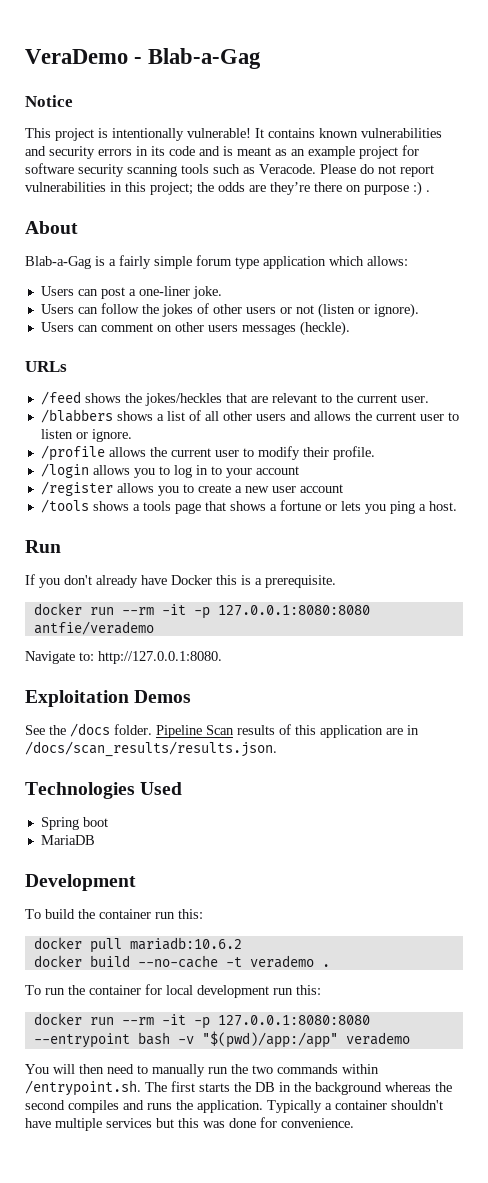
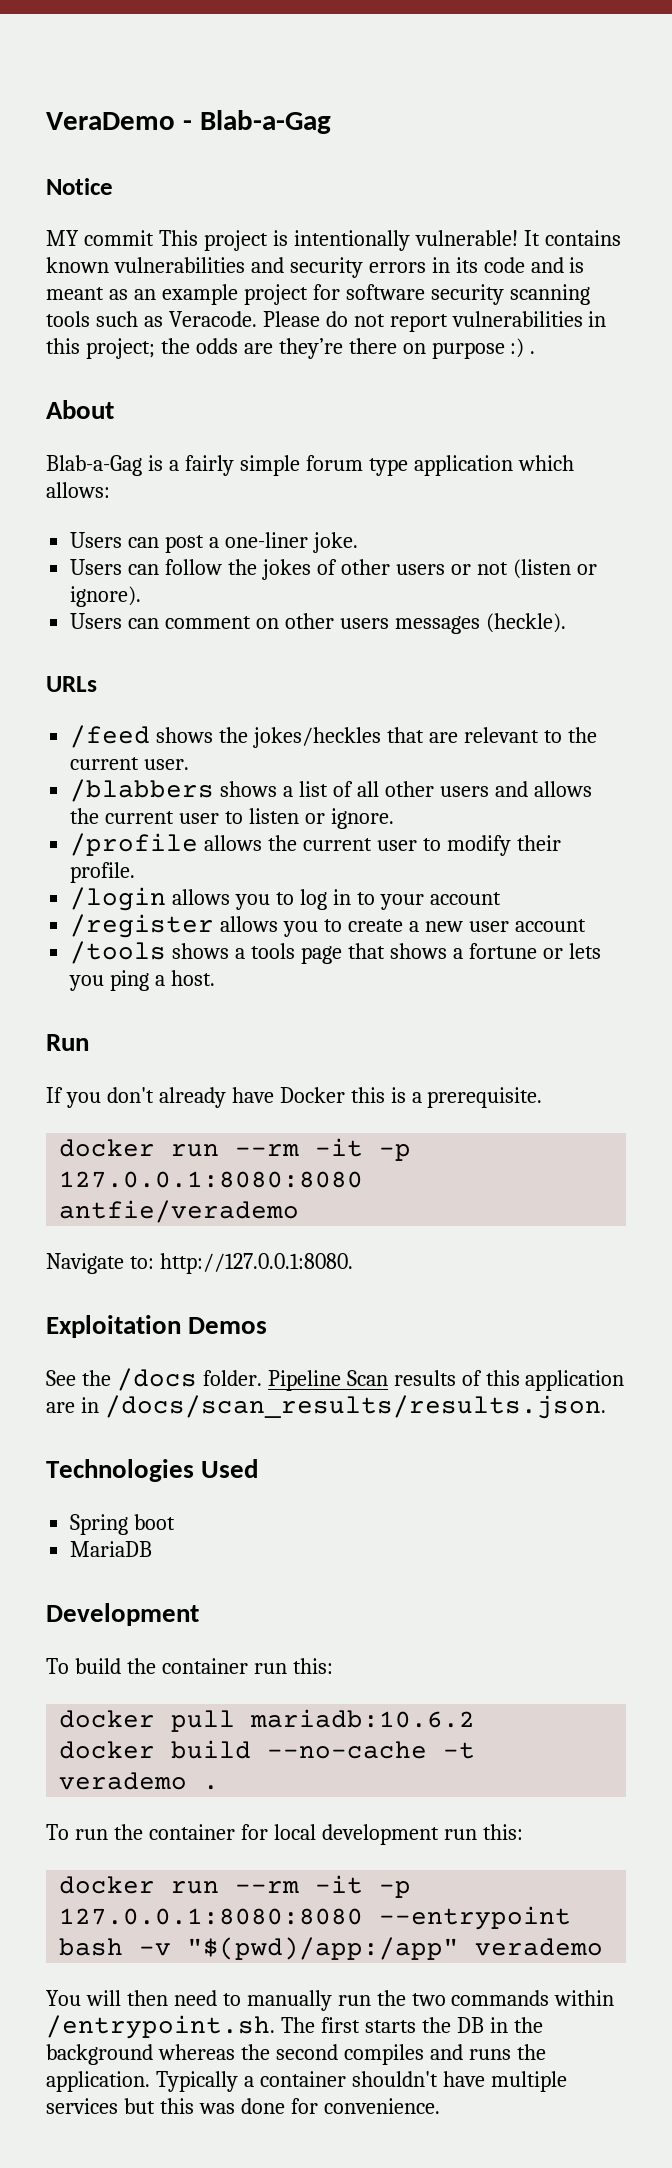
(73, 101) none -> [46,230,154,246] MY commit

